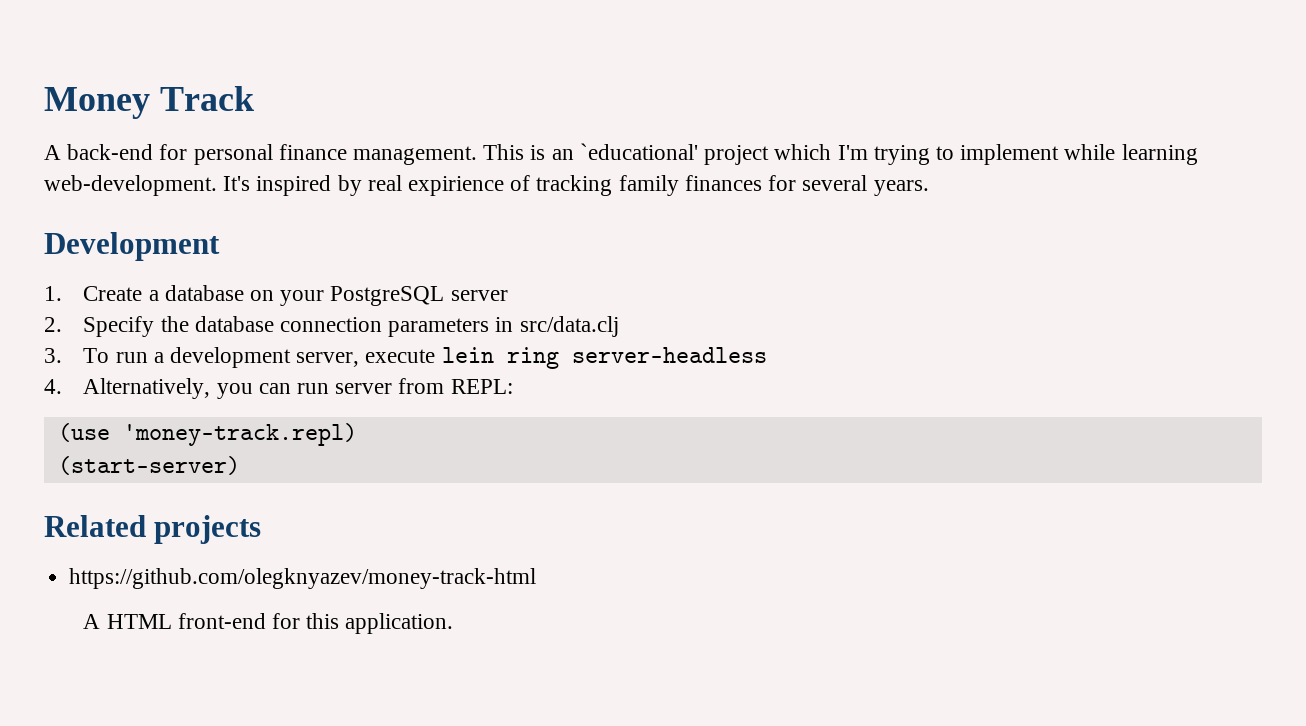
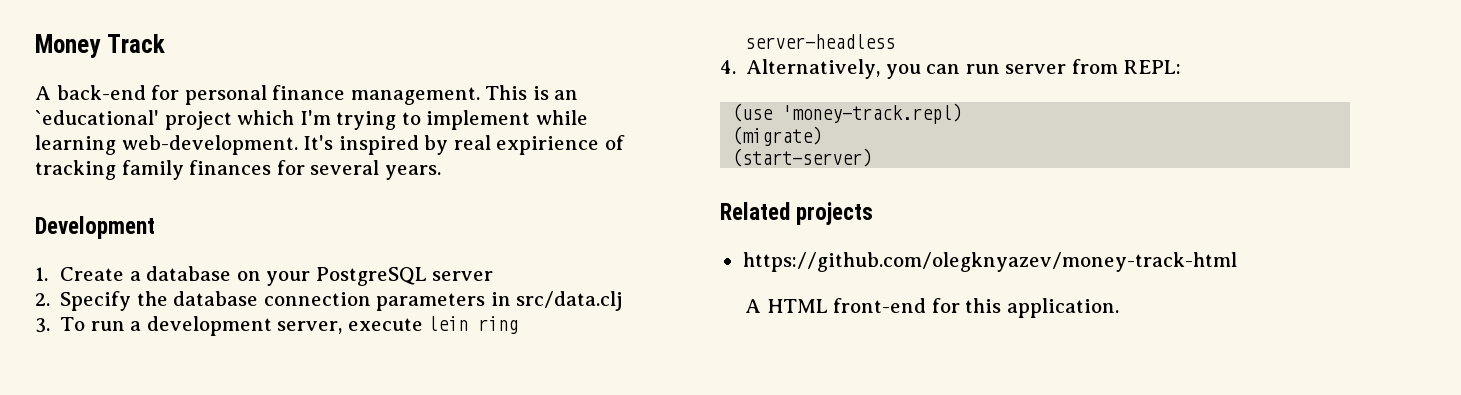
(357, 434) none -> [732,126,823,146] // (migrate)

